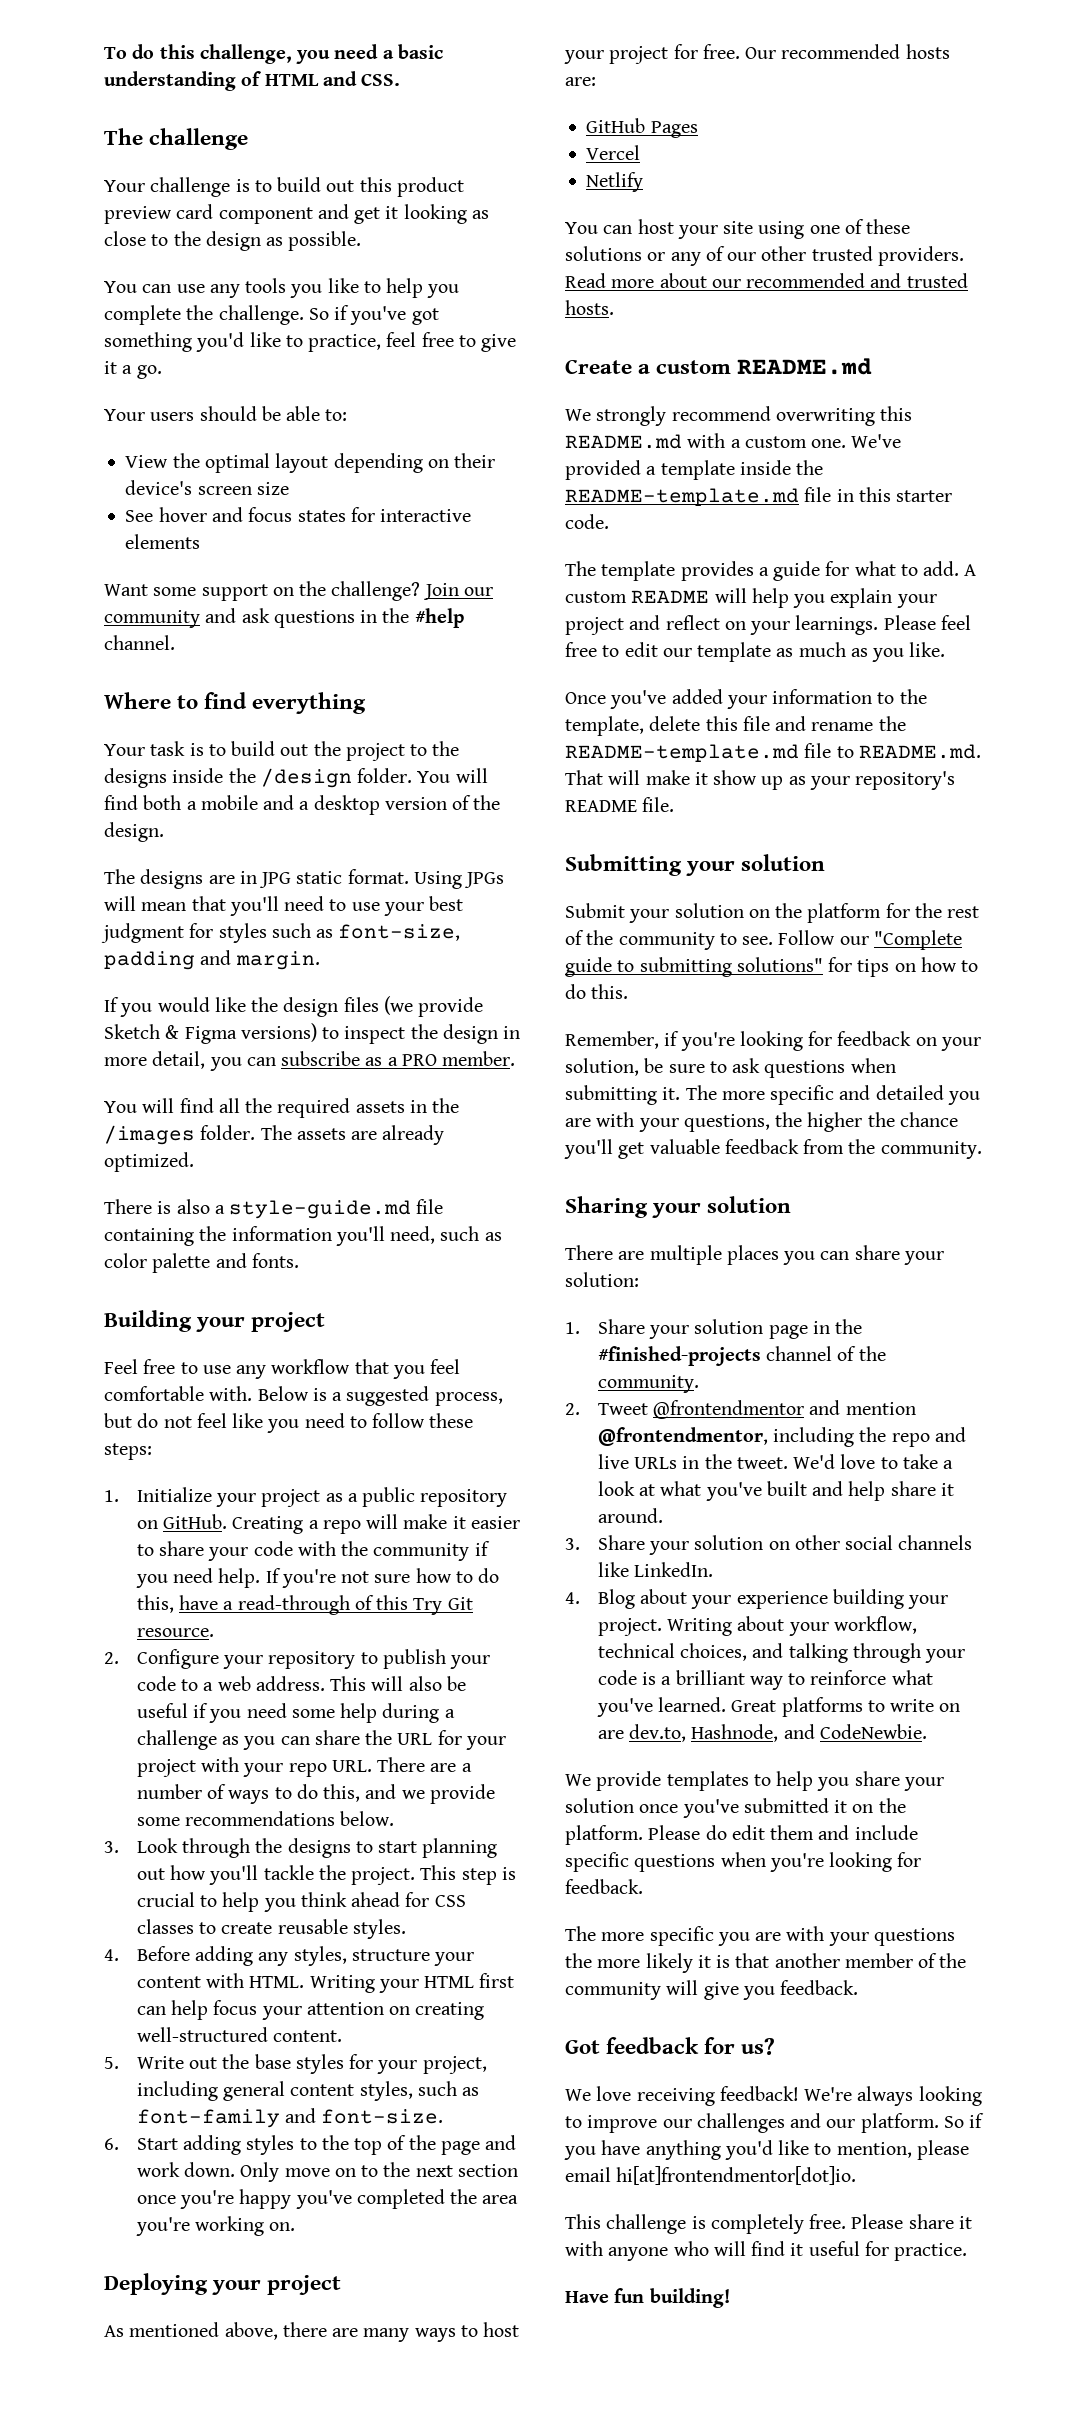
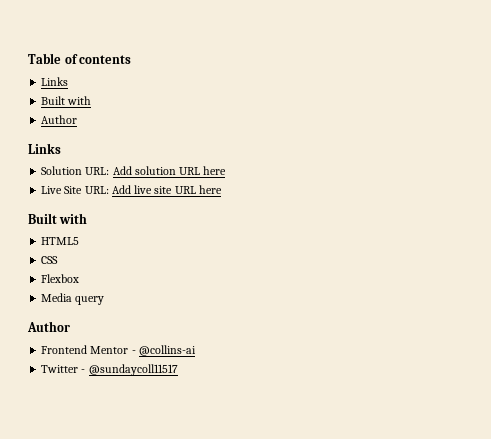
[104,44,443,64] [104,71,401,91] [104,128,249,150] [104,177,464,197] [104,204,489,224] [104,231,362,251] [104,278,460,298] [104,305,439,325] [104,332,517,352] [104,361,162,379] [104,406,348,421] [125,453,496,473] [125,480,289,495] [125,507,472,522] [125,534,201,549] [104,581,493,601] [104,608,464,628] [104,635,175,650] [104,692,367,714] [104,741,460,761] [104,768,488,788] [104,795,501,815] [104,822,164,842] [104,869,505,889] [104,896,464,916] [101,923,461,943] [104,950,320,970] [104,996,484,1017] [104,1023,521,1044] [104,1051,516,1071] [104,1098,460,1118] [104,1125,445,1145] [104,1152,194,1172] [104,1199,444,1219] [104,1226,502,1246] [104,1253,299,1273] [104,1310,326,1332] [104,1359,461,1379] [104,1386,503,1406] [104,1413,474,1433] [104,1443,152,1460] [104,1487,508,1507] [136,1514,521,1534] [136,1541,490,1561] [135,1568,500,1588] [136,1595,473,1615] [136,1628,214,1637] [104,1649,491,1669] [136,1676,467,1691] [136,1703,455,1723] [136,1730,507,1750] [136,1757,472,1777] [136,1784,496,1804] [136,1811,395,1826] [104,1838,498,1858] [136,1865,517,1885] [136,1892,466,1912] [136,1919,406,1939] [104,1946,475,1966] [136,1973,515,1993] [136,2000,485,2020] [136,2027,343,2042] [104,2054,487,2074] [136,2081,480,2101] [136,2108,444,2128] [104,2135,517,2155] [136,2162,519,2182] [136,2189,519,2209] [135,2216,296,2236] [104,2273,342,2295] [104,2322,520,2342] [564,44,950,64] [565,77,596,86] [586,118,698,138] [586,145,641,160] [586,172,644,192] [565,219,911,239] [565,246,964,266] [565,273,968,288] [565,300,614,315] [565,358,873,375] [565,406,913,426] [565,433,902,449] [565,460,824,480] [565,487,953,506] [565,514,609,529] [565,561,977,581] [565,588,937,608] [565,615,971,635] [565,642,946,662] [565,689,927,709] [565,716,906,736] [565,743,981,762] [565,770,956,790] [565,797,675,812] [565,854,826,876] [565,903,980,923] [565,930,962,950] [565,957,979,977] [565,984,629,999] [565,1031,981,1051] [565,1058,896,1078] [565,1085,980,1105] [565,1112,958,1132] [564,1139,982,1159] [565,1196,792,1218] [565,1245,944,1265] [565,1272,639,1287] [565,1319,863,1339] [597,1346,886,1366] [597,1375,699,1393] [565,1400,916,1419] [597,1427,966,1447] [597,1454,954,1469] [597,1481,955,1501] [597,1508,663,1523] [565,1535,973,1555] [597,1562,714,1577] [565,1589,949,1609] [597,1616,917,1636] [597,1643,966,1663] [597,1670,933,1690] [596,1697,961,1717] [597,1724,927,1742] [565,1771,944,1791] [565,1798,906,1818] [565,1825,918,1845] [565,1852,922,1872] [565,1879,643,1894] [565,1926,955,1946] [565,1953,967,1973] [565,1980,859,2000] [565,2037,776,2055] [565,2086,982,2106] [565,2113,985,2133] [564,2140,969,2160] [565,2166,857,2185] [565,2214,972,2234] [565,2241,968,2261] [565,2288,730,2308] To do this challenge, you need a basic understanding of HTML and CSS. // The challenge // Your challenge is to build out this product preview card component and get it looking as close to the design as possible. // You can use any tools you like to help you complete the challenge. So if you've got something you'd like to practice, feel free to give it a go. // Your users should be able to: // View the optimal layout depending on their device's screen size // See hover and focus states for interactive elements // Want some support on the challenge? Join our community and ask questions in the #help channel. // Where to find everything // Your task is to build out the project to the designs inside the /design folder. You will find both a mobile and a desktop version of the design. // The designs are in JPG static format. Using JPGs will mean that you'll need to use your best judgment for styles such as font-size, padding and margin. // If you would like the design files (we provide Sketch & Figma versions) to inspect the design in more detail, you can subscribe as a PRO member. // You will find all the required assets in the /images folder. The assets are already optimized. // There is also a style-guide.md file containing the information you'll need, such as color palette and fonts. // Building your project // Feel free to use any workflow that you feel comfortable with. Below is a suggested process, but do not feel like you need to follow these steps: // 1. Initialize your project as a public repository on GitHub. Creating a repo will make it easier to share your code with the community if you need help. If you're not sure how to do this, have a read-through of this Try Git resource. // 2. Configure your repository to publish your code to a web address. This will also be useful if you need some help during a challenge as you can share the URL for your project with your repo URL. There are a number of ways to do this, and we provide some recommendations below. // 3. Look through the designs to start planning out how you'll tackle the project. This step is crucial to help you think ahead for CSS classes to create reusable styles. // 4. Before adding any styles, structure your content with HTML. Writing your HTML first can help focus your attention on creating well-structured content. // 5. Write out the base styles for your project, including general content styles, such as font-family and font-size. // 6. Start adding styles to the top of the page and work down. Only move on to the next section once you're happy you've completed the area you're working on. // Deploying your project // As mentioned above, there are many ways to host your project for free. Our recommended hosts are: // GitHub Pages // Vercel // Netlify // You can host your site using one of these solutions or any of our other trusted providers. Read more about our recommended and trusted hosts. // Create a custom README.md // We strongly recommend overwriting this README.md with a custom one. We've provided a template inside the README-template.md file in this starter code. // The template provides a guide for what to add. A custom README will help you explain your project and reflect on your learnings. Please feel free to edit our template as much as you like. // Once you've added your information to the template, delete this file and rename the README-template.md file to README.md. That will make it show up as your repository's README file. // Submitting your solution // Submit your solution on the platform for the rest of the community to see. Follow our "Complete guide to submitting solutions" for tips on how to do this. // Remember, if you're looking for feedback on your solution, be sure to ask questions when submitting it. The more specific and detailed you are with your questions, the higher the chance you'll get valuable feedback from the community. // Sharing your solution // There are multiple places you can share your solution: // 1. Share your solution page in the #finished-projects channel of the community. // 2. Tweet @frontendmentor and mention @frontendmentor, including the repo and live URLs in the tweet. We'd love to take a look at what you've built and help share it around. // 3. Share your solution on other social channels like LinkedIn. // 4. Blog about your experience building your project. Writing about your workflow, technical choices, and talking through your code is a brilliant way to reinforce what you've learned. Great platforms to write on are dev.to, Hashnode, and CodeNewbie. // We provide templates to help you share your solution once you've submitted it on the platform. Please do edit them and include specific questions when you're looking for feedback. // The more specific you are with your questions the more likely it is that another member of the community will give you feedback. // Got feedback for us? // We love receiving feedback! We're always looking to improve our challenges and our platform. So if you have anything you'd like to mention, please email hi[at]frontendmentor[dot]io. // This challenge is completely free. Please share it with anyone who will find it useful for practice. // Have fun building! -> [28,53,132,64] [41,77,69,86] [41,96,92,105] [41,115,78,124] [28,143,61,154] [41,166,227,175] [41,185,222,194] [28,213,88,224] [41,237,80,245] [41,256,59,264] [41,274,80,283] [41,293,105,305] [27,321,70,332] [41,345,196,356] [41,364,178,376] Table of contents // Links // Built with // Author // Links // Solution URL: Add solution URL here // Live Site URL: Add live site URL here // Built with // HTML5 // CSS // Flexbox // Media query // Author // Frontend Mentor - @collins-ai // Twitter - @sundaycoll11517

